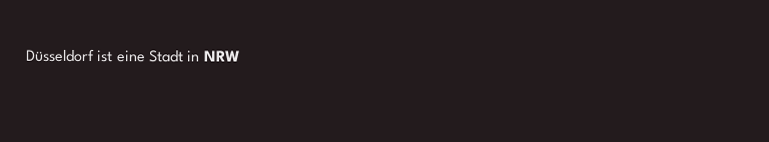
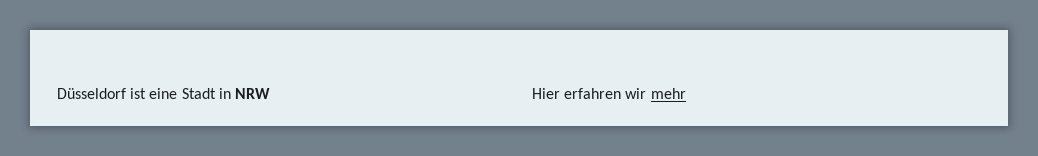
(241, 56) none -> [532,88,686,99] // Hier erfahren wir mehr

